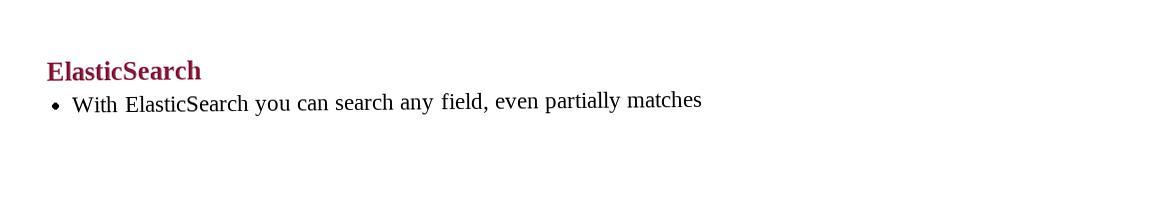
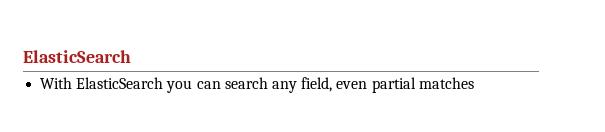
[543,91,622,114] partially -> [371,77,416,93] partial

